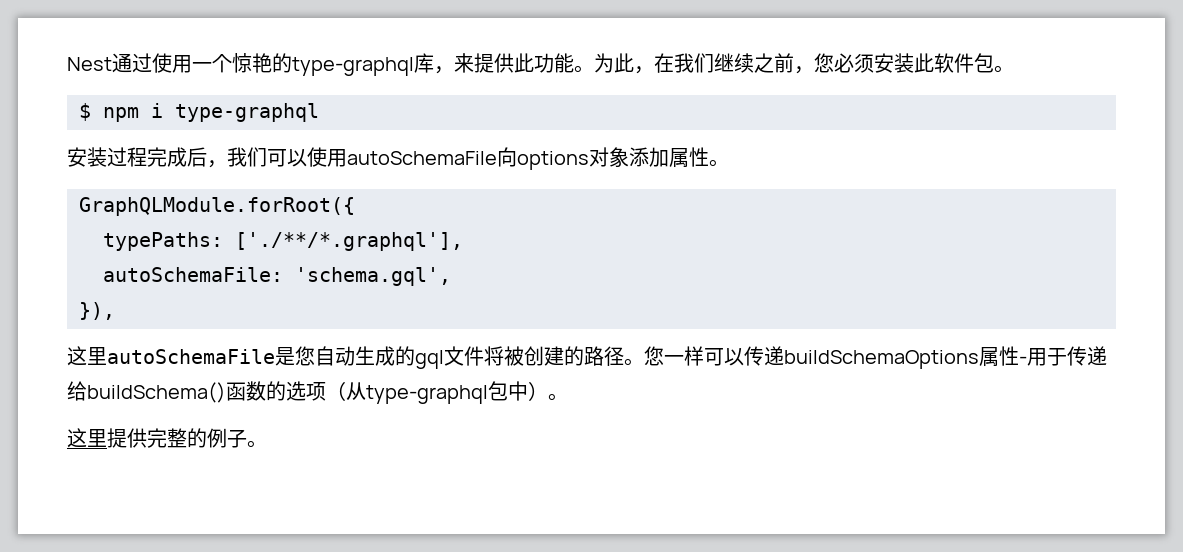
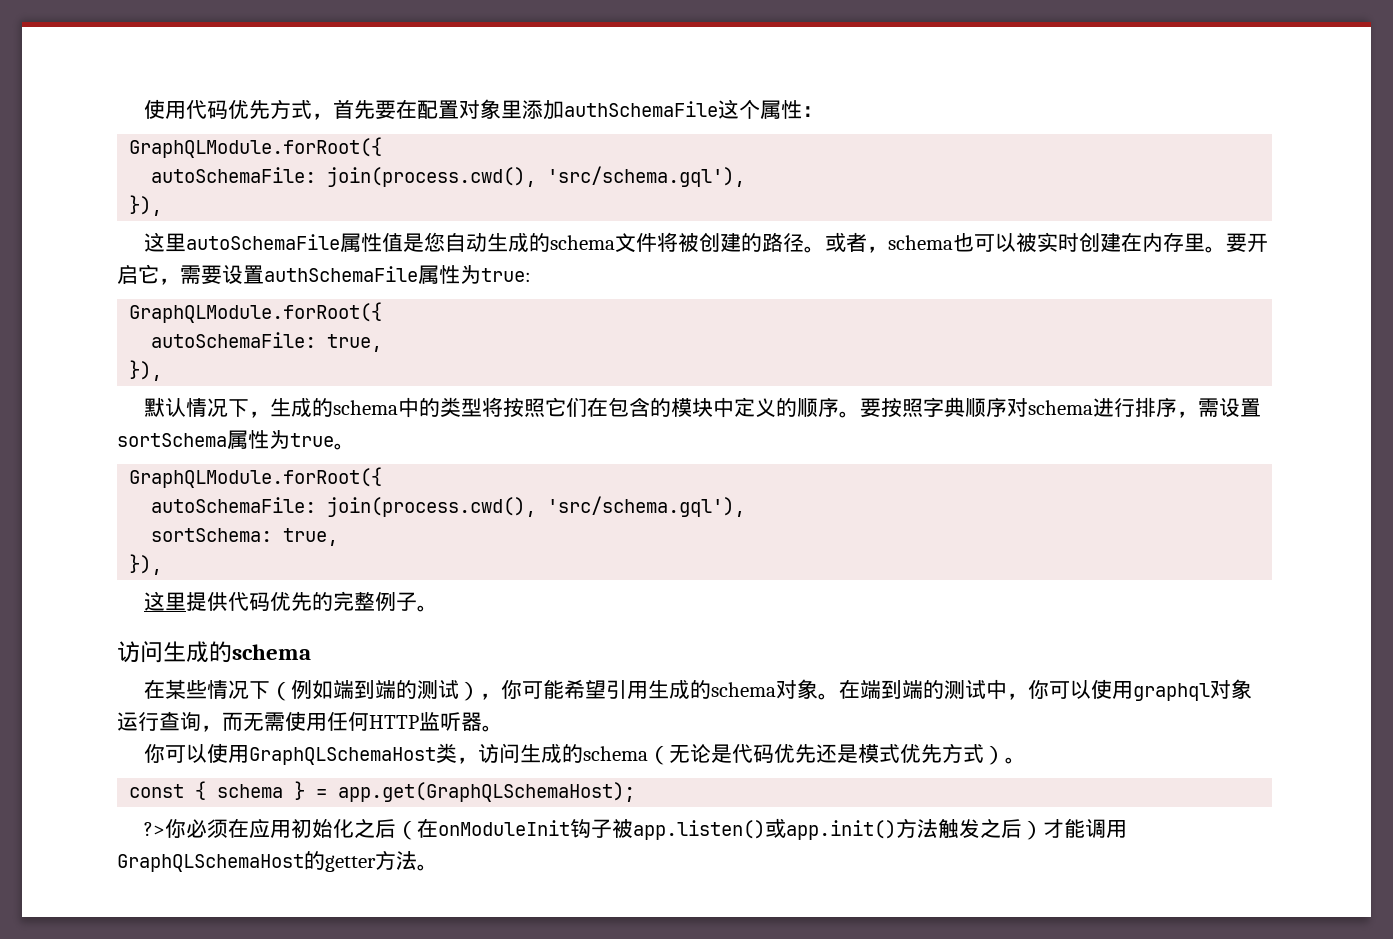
[67,53,1014,76] [79,103,319,122] [67,147,729,170] [79,197,355,216] [103,232,463,251] [103,267,451,286] Nest通过使用一个惊艳的type-graphql库，来提供此功能。为此，在我们继续之前，您必须安装此软件包。 // $ npm i type-graphql // 安装过程完成后，我们可以使用autoSchemaFile向options对象添加属性。 // GraphQLModule.forRoot({ // typePaths: ['./**/*.graphql'], // autoSchemaFile: 'schema.gql', -> [143,99,823,120] [129,137,383,158] [151,166,746,187] 使用代码优先方式，首先要在配置对象里添加authSchemaFile这个属性： // GraphQLModule.forRoot({ // autoSchemaFile: join(process.cwd(), 'src/schema.gql'),
(275, 356) none -> [339,233,403,252] 属性值
[415,350,444,369] gql -> [549,235,615,250] schema
[644,346,1107,369] [67,381,568,404] [67,428,247,448] 您一样可以传递buildSchemaOptions属性-用于传递给buildSchema()函数的选项（从type-graphql包中）。 // 这里提供完整的例子 -> [824,232,1268,253] [117,264,531,285] [129,302,383,323] [151,332,383,352] [129,360,163,381] [143,397,1261,418] [117,430,355,450] [129,467,383,488] [151,496,746,517] [151,528,339,546] [129,554,163,575] [143,591,438,612] [117,641,311,663] [143,679,1252,701] [117,711,503,732] [143,743,1026,765] [129,781,636,802] [143,818,1127,840] [117,850,417,872] 或者，schema也可以被实时创建在内存里。要开启它，需要设置authSchemaFile属性为true: // GraphQLModule.forRoot({ // autoSchemaFile: true, // }), // 默认情况下，生成的schema中的类型将按照它们在包含的模块中定义的顺序。要按照字典顺序对schema进行排序，需设置sortSchema属性为true。 // GraphQLModule.forRoot({ // autoSchemaFile: join(process.cwd(), 'src/schema.gql'), // sortSchema: true, // }), // 这里提供代码优先的完整例子。 // 访问生成的schema // 在某些情况下（例如端到端的测试），你可能希望引用生成的schema对象。在端到端的测试中，你可以使用graphql对象运行查询，而无需使用任何HTTP监听器。 // 你可以使用GraphQLSchemaHost类，访问生成的schema（无论是代码优先还是模式优先方式）。 // const { schema } = app.get(GraphQLSchemaHost); // ?>你必须在应用初始化之后（在onModuleInit钩子被app.listen()或app.init()方法触发之后）才能调用GraphQLSchemaHost的getter方法

